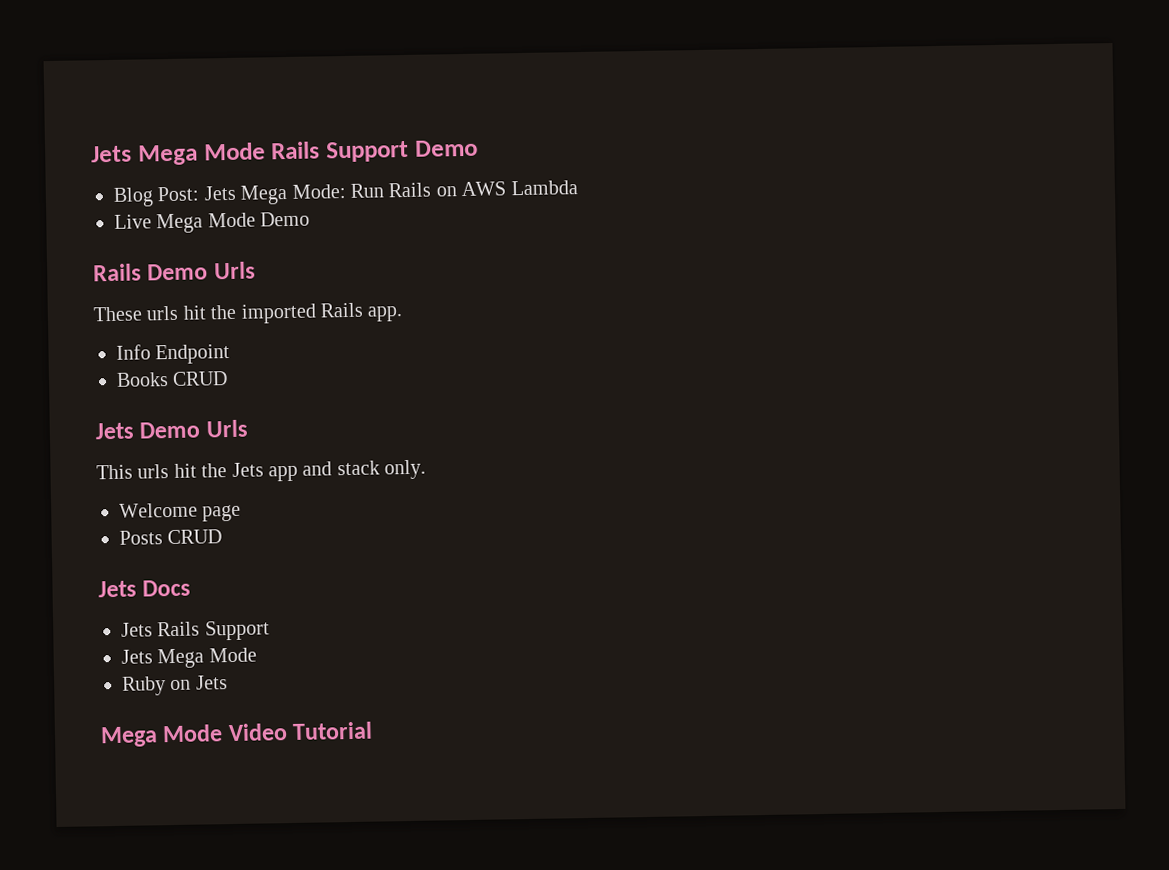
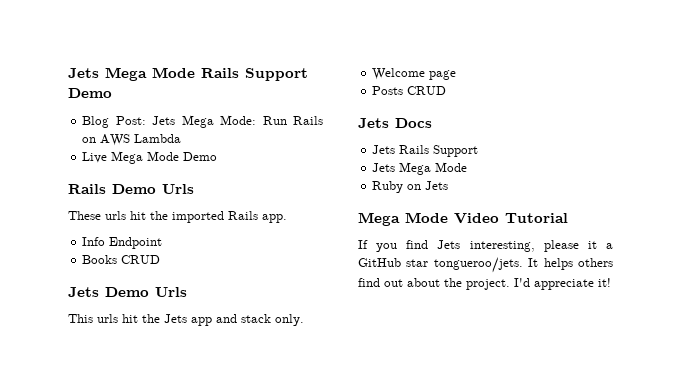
(374, 730) none -> [358,240,613,252] [358,257,613,273] [358,278,611,290] // If you find Jets interesting, please it a GitHub star tongueroo/jets. It helps others find out about the project. I'd appreciate it!

